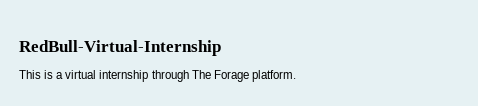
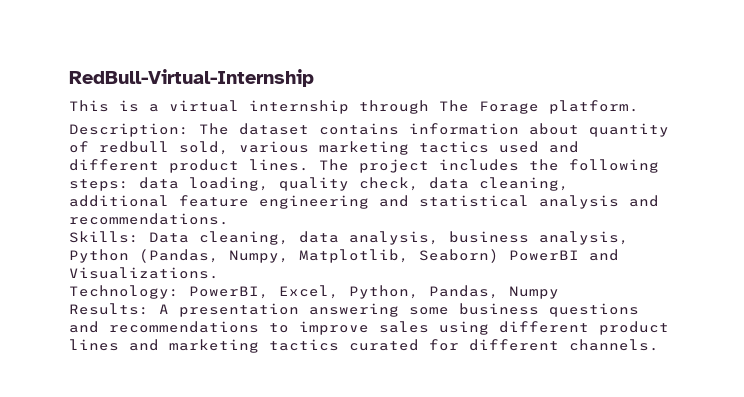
(296, 76) none -> [69,123,669,137] [69,141,579,155] [69,159,659,173] [69,177,569,191] [69,195,659,209] [69,213,229,225] [69,231,629,245] [69,249,619,263] [69,267,219,279] [69,285,559,299] [69,303,639,317] [69,321,669,335] [69,339,659,353] // Description: The dataset contains information about quantity of redbull sold, various marketing tactics used and different product lines. The project includes the following steps: data loading, quality check, data cleaning, additional feature engineering and statistical analysis and recommendations. // Skills: Data cleaning, data analysis, business analysis, Python (Pandas, Numpy, Matplotlib, Seaborn) PowerBI and Visualizations. // Technology: PowerBI, Excel, Python, Pandas, Numpy // Results: A presentation answering some business questions and recommendations to improve sales using different product lines and marketing tactics curated for different channels.

